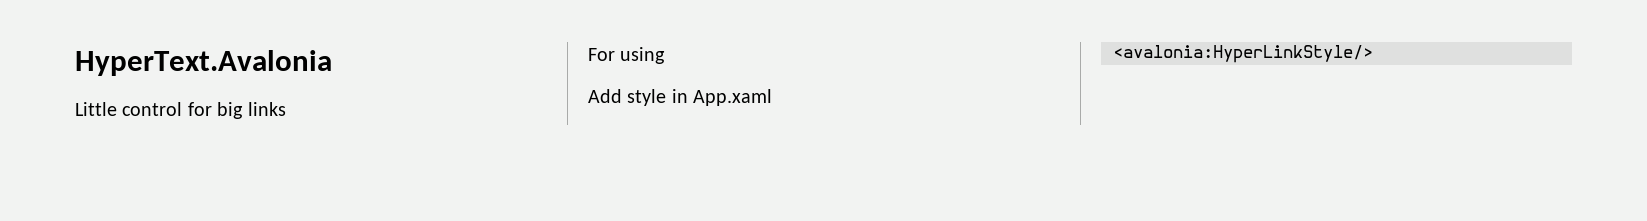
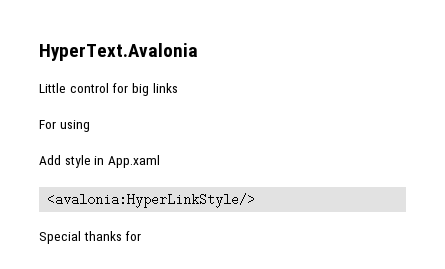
(1373, 54) none -> [39,231,142,244] // Special thanks for

